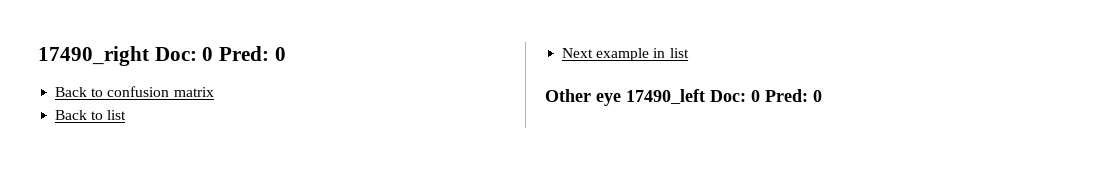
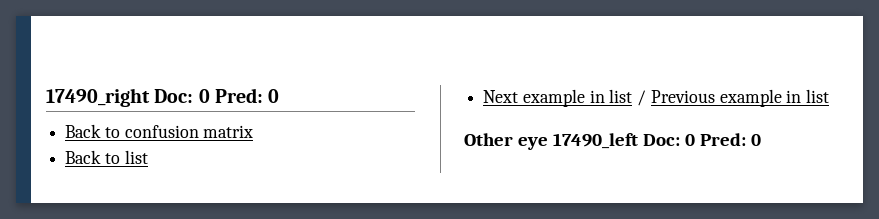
(689, 53) none -> [637,89,830,107] / Previous example in list

